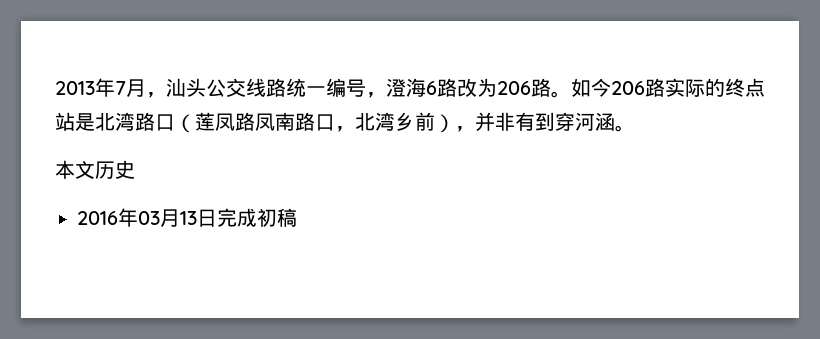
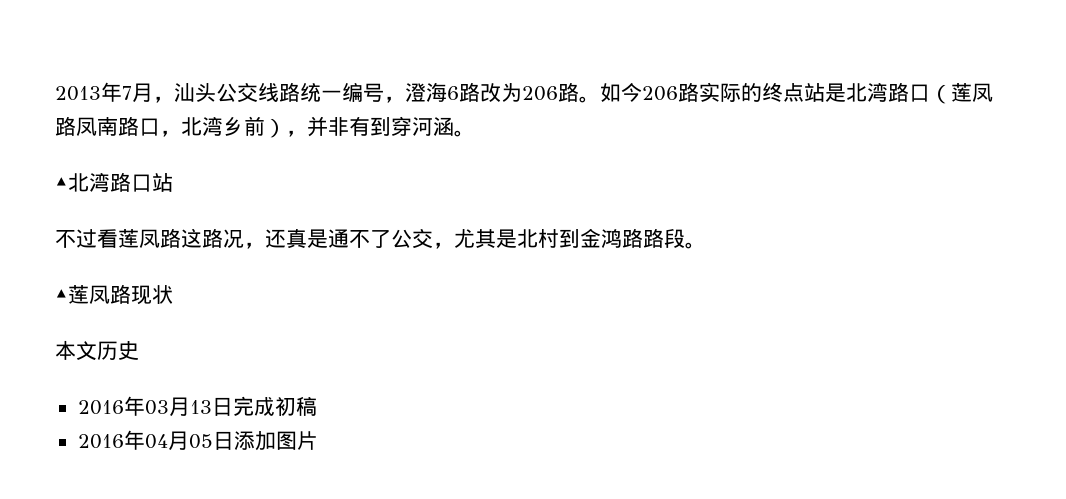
(635, 128) none -> [55,172,173,192] [55,228,706,249] [55,284,173,305] // ▲北湾路口站 // 不过看莲凤路这路况，还真是通不了公交，尤其是北村到金鸿路路段。 // ▲莲凤路现状
(297, 217) none -> [77,430,318,451] // 2016年04月05日添加图片

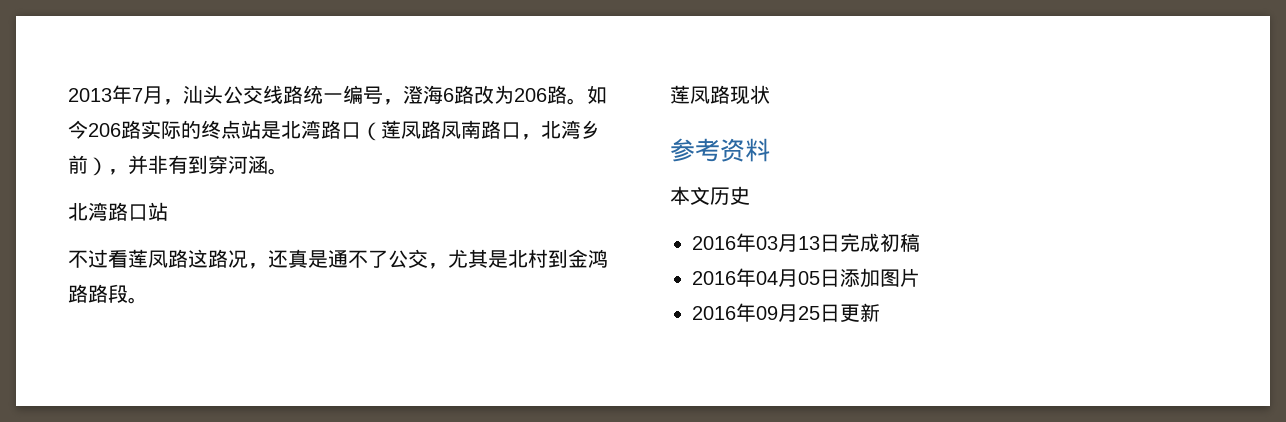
[55,177,68,190] ▲ -> (288, 171) none
[55,289,68,302] ▲ -> (148, 300) none
(173, 294) none -> [670,138,770,162] // 参考资料
(318, 440) none -> [692,303,880,322] // 2016年09月25日更新

